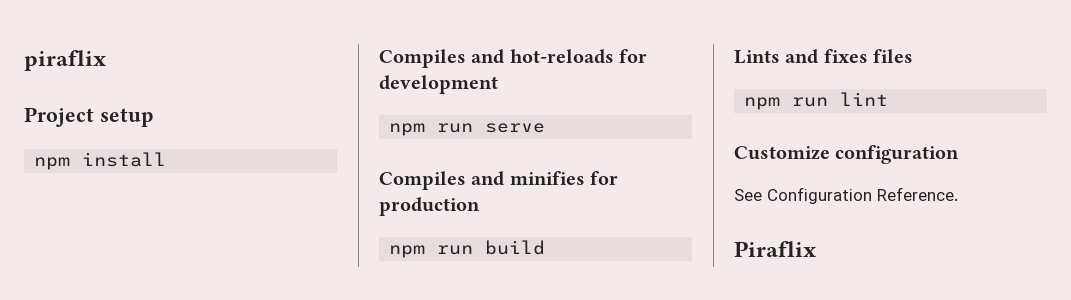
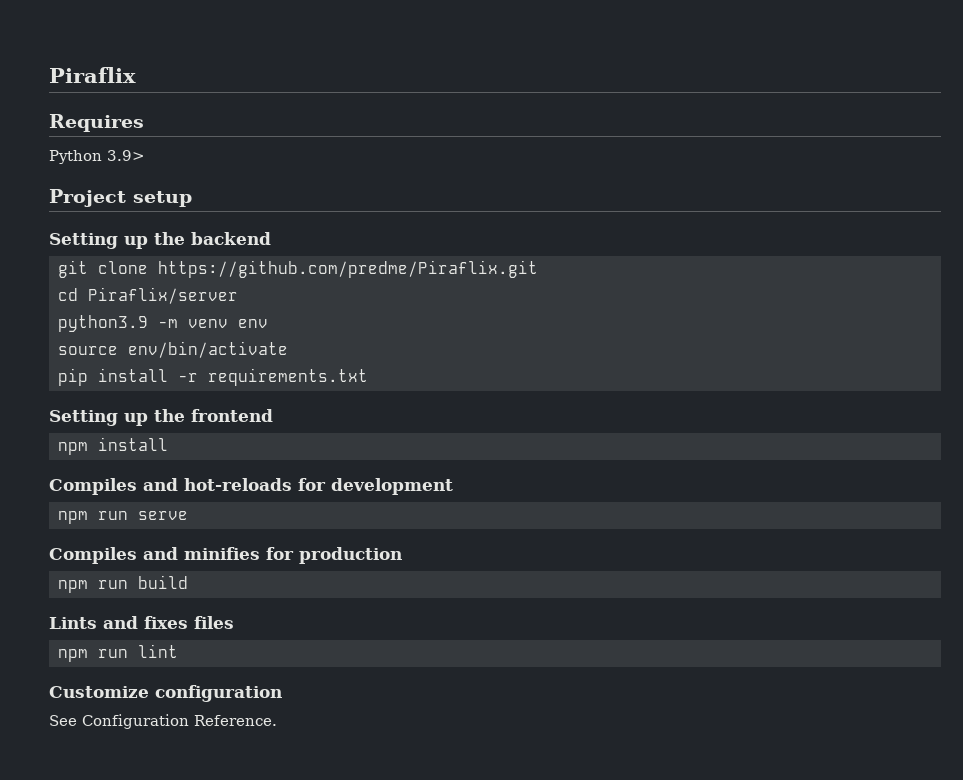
[24,50,106,71] [24,107,153,127] piraflix // Project setup -> [49,67,136,83] [49,114,144,132] [49,150,145,164] [49,189,192,207] [49,232,271,249] [58,260,538,278] [58,287,238,304] [58,315,268,332] [58,341,288,358] [58,368,368,386] [49,409,273,426] Piraflix // Requires // Python 3.9> // Project setup // Setting up the backend // git clone https://github.com/predme/Piraflix.git // cd Piraflix/server // python3.9 -m venv env // source env/bin/activate // pip install -r requirements.txt // Setting up the frontend
[734,241,816,257] // Piraflix -> (277, 720) none

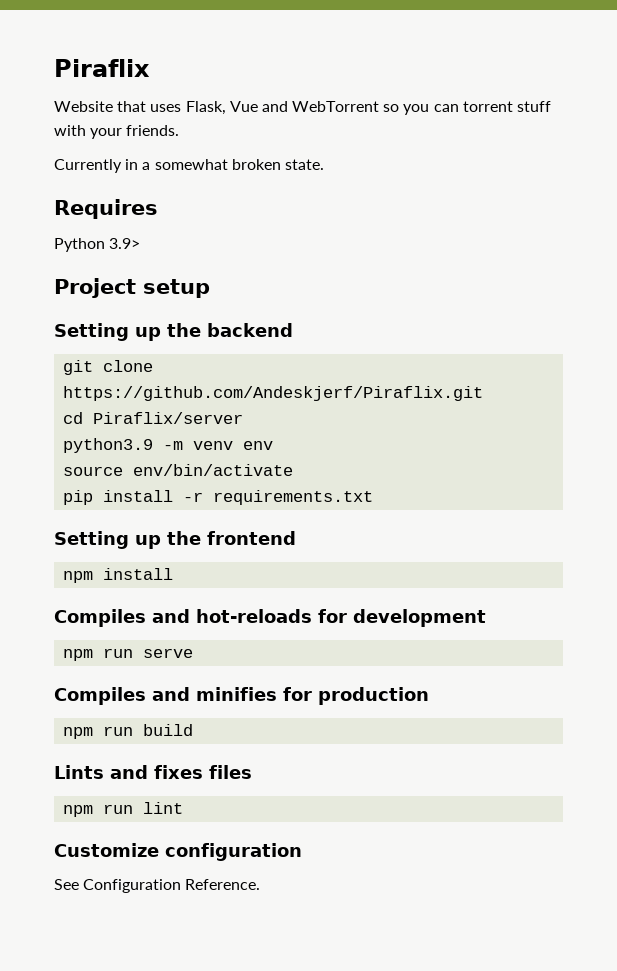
(136, 75) none -> [54,101,552,115] [54,125,180,139] [54,159,324,173] // Website that uses Flask, Vue and WebTorrent so you can torrent stuff with your friends. // Currently in a somewhat broken state.
[158,260,538,278] https://github.com/predme/Piraflix.git -> [63,386,484,401] https://github.com/Andeskjerf/Piraflix.git

